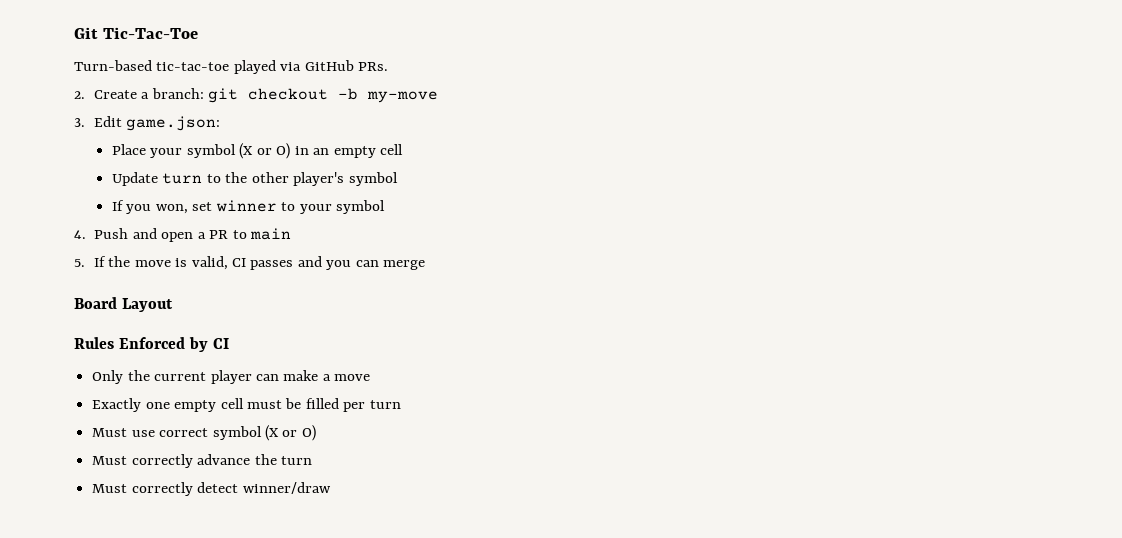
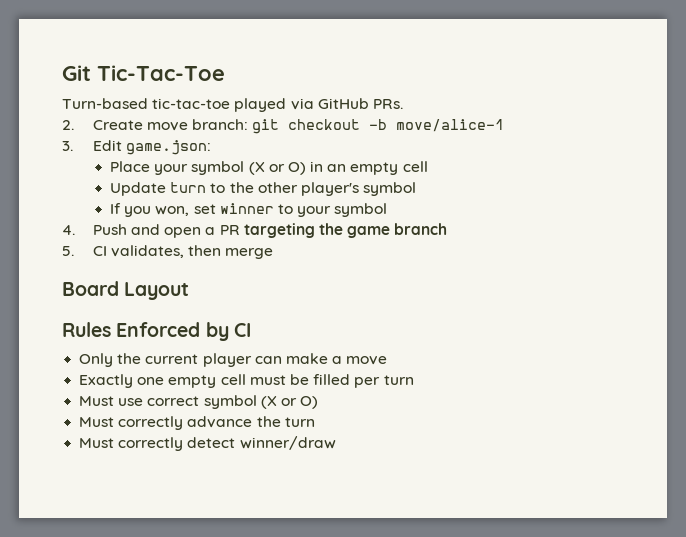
[141,92,150,99] a -> [147,122,189,131] move
[367,91,439,103] my-move -> [396,119,505,132] move/alice-1
[232,228,291,240] [74,256,379,270] to main // 5. If the move is valid, CI passes and you can -> [243,223,448,238] [62,245,222,258] targeting the game branch // 5. CI validates, then

